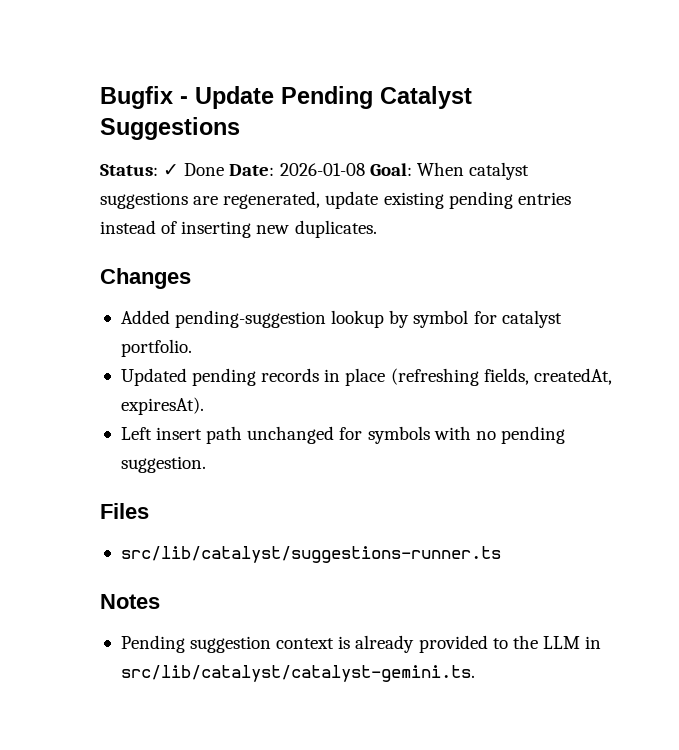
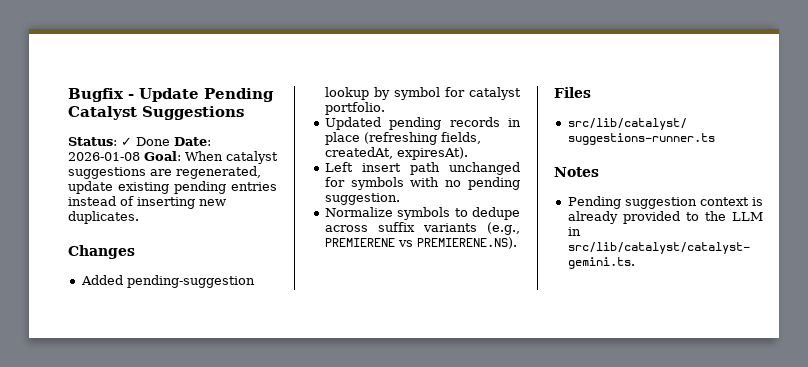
(206, 464) none -> [324,207,520,220] [324,222,520,235] [324,237,517,249] // Normalize symbols to dedupe across suffix variants (e.g., PREMIERENE vs PREMIERENE.NS).

